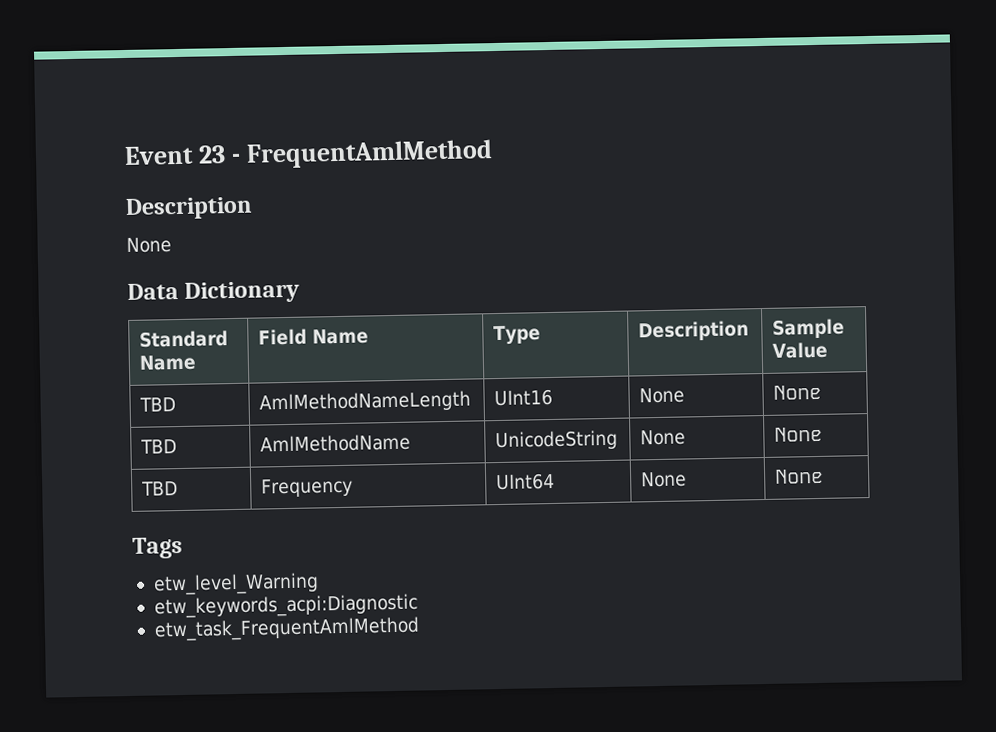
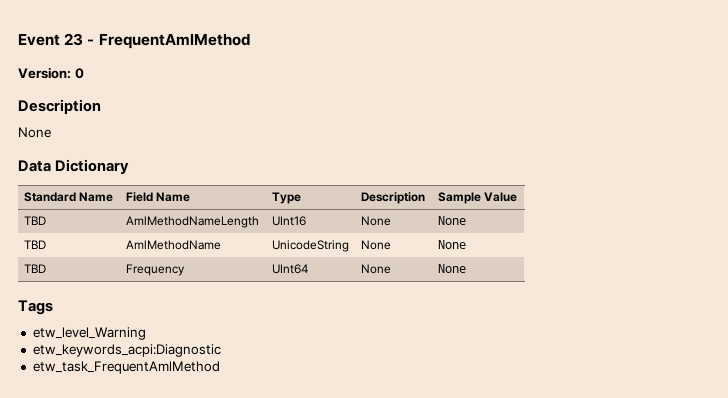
(493, 154) none -> [18,67,84,79] // Version: 0

